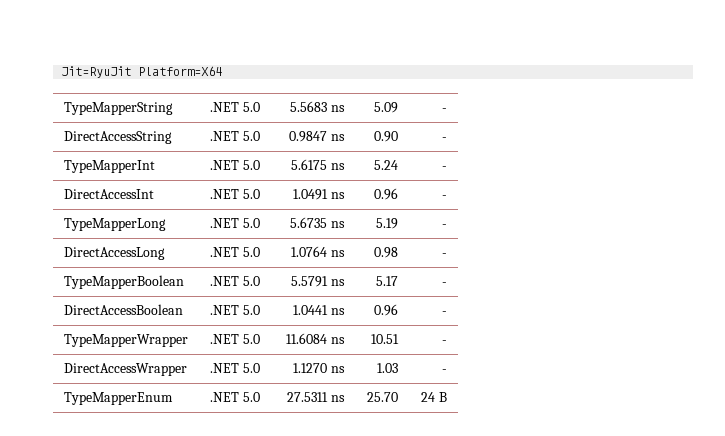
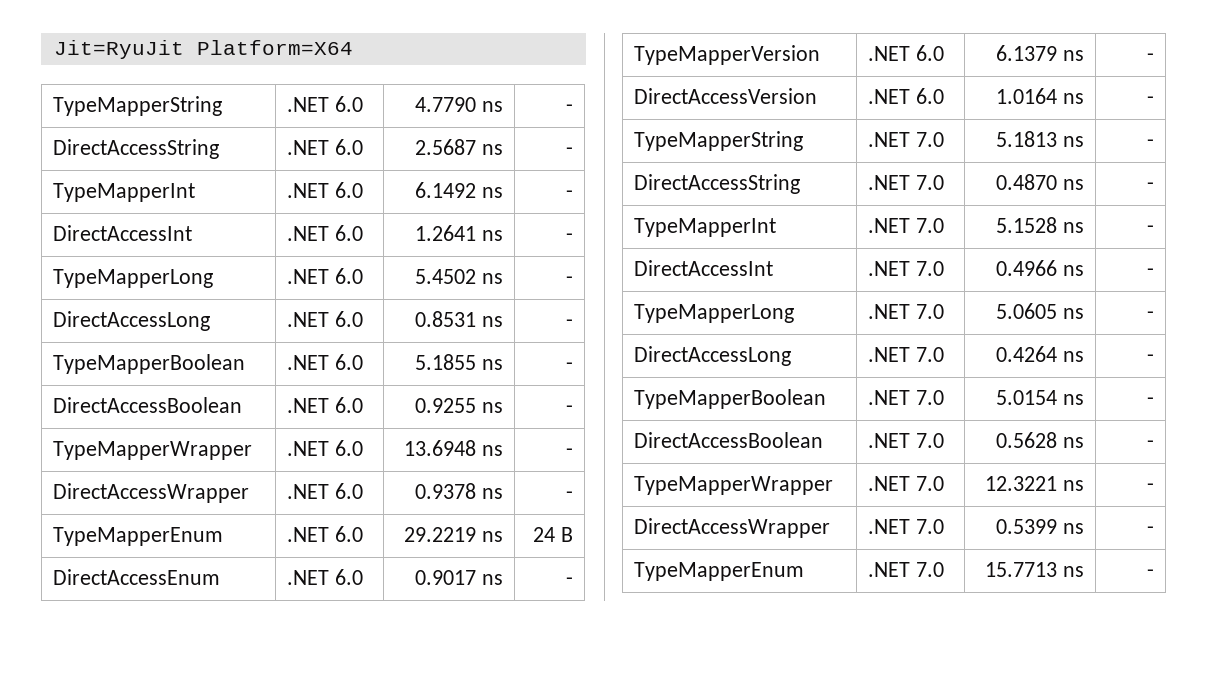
[242,102,260,112] [290,101,346,112] [374,102,399,113] [442,108,448,112] [63,131,172,144] [209,131,260,141] [289,131,346,142] [374,131,399,142] [442,137,448,141] [63,160,155,173] [209,160,260,170] [291,159,346,170] [374,160,399,170] [442,166,448,170] [63,189,154,199] [209,189,260,199] [293,189,346,200] [374,188,399,200] [442,195,448,199] [63,218,166,231] [209,218,260,228] [290,217,346,228] [376,218,399,229] [442,224,448,228] [63,247,165,260] [209,247,260,257] [291,246,346,257] [374,247,399,258] [442,253,448,257] [63,275,184,289] [209,276,260,286] [291,276,346,287] [376,276,399,286] [442,282,448,286] [63,304,183,315] [209,305,260,315] [293,305,346,315] [374,304,399,316] [442,311,448,315] [63,334,188,347] [209,334,260,344] [286,333,346,344] [371,334,400,344] [442,340,448,344] [63,363,187,376] [209,363,260,373] [293,363,346,373] [377,363,399,373] [442,369,448,373] [63,392,173,405] [209,392,260,402] [287,392,346,402] [367,392,399,402] 5.0 | 5.5683 ns | 5.09 | - // DirectAccessString | .NET 5.0 | 0.9847 ns | 0.90 | - // TypeMapperInt | .NET 5.0 | 5.6175 ns | 5.24 | - // DirectAccessInt | .NET 5.0 | 1.0491 ns | 0.96 | - // TypeMapperLong | .NET 5.0 | 5.6735 ns | 5.19 | - // DirectAccessLong | .NET 5.0 | 1.0764 ns | 0.98 | - // TypeMapperBoolean | .NET 5.0 | 5.5791 ns | 5.17 | - // DirectAccessBoolean | .NET 5.0 | 1.0441 ns | 0.96 | - // TypeMapperWrapper | .NET 5.0 | 11.6084 ns | 10.51 | - // DirectAccessWrapper | .NET 5.0 | 1.1270 ns | 1.03 | - // TypeMapperEnum | .NET 5.0 | 27.5311 ns | 25.70 -> [335,96,364,112] [414,97,503,112] [565,104,573,112] [53,139,220,159] [287,139,364,155] [414,139,503,155] [565,147,573,155] [53,183,196,202] [287,182,364,198] [414,182,503,198] [565,190,573,198] [53,225,193,241] [287,225,364,241] [414,225,503,241] [565,233,573,241] [53,269,214,288] [287,268,364,284] [414,269,503,284] [565,276,573,284] [53,311,211,331] [287,311,364,327] [414,311,503,327] [565,319,573,327] [53,354,246,374] [287,354,364,370] [414,354,503,370] [565,362,573,370] [53,397,243,413] [287,397,364,413] [414,398,503,413] [565,405,573,413] [53,441,253,460] [287,440,364,456] [403,440,503,456] [565,448,573,456] [53,483,250,503] [287,483,364,499] [414,483,503,499] [565,491,573,499] [53,527,224,546] [287,526,364,542] [403,527,503,542] 6.0 | 4.7790 ns | - // DirectAccessString | .NET 6.0 | 2.5687 ns | - // TypeMapperInt | .NET 6.0 | 6.1492 ns | - // DirectAccessInt | .NET 6.0 | 1.2641 ns | - // TypeMapperLong | .NET 6.0 | 5.4502 ns | - // DirectAccessLong | .NET 6.0 | 0.8531 ns | - // TypeMapperBoolean | .NET 6.0 | 5.1855 ns | - // DirectAccessBoolean | .NET 6.0 | 0.9255 ns | - // TypeMapperWrapper | .NET 6.0 | 13.6948 ns | - // DirectAccessWrapper | .NET 6.0 | 0.9378 ns | - // TypeMapperEnum | .NET 6.0 | 29.2219 ns
(448, 397) none -> [53,569,221,585] [287,569,364,585] [414,570,503,585] [565,577,573,585] [634,45,821,65] [868,45,945,61] [995,45,1084,61] [1146,53,1154,61] [634,88,818,104] [868,88,945,104] [995,88,1084,104] [1146,96,1154,104] [634,131,804,151] [868,132,945,147] [995,131,1084,147] [1146,139,1154,147] [634,174,801,194] [868,175,945,190] [995,174,1084,190] [1146,182,1154,190] [634,218,777,237] [868,218,945,233] [995,217,1084,233] [1146,225,1154,233] [634,260,774,276] [868,261,945,276] [995,260,1084,276] [1146,268,1154,276] [634,304,795,323] [868,304,945,319] [995,303,1084,319] [1146,311,1154,319] [634,346,792,366] [868,347,945,362] [995,346,1084,362] [1146,354,1154,362] [634,389,827,409] [868,390,945,405] [995,390,1084,405] [1146,397,1154,405] [634,432,824,448] [868,433,945,448] [995,432,1084,448] [1146,440,1154,448] [634,476,834,495] [868,476,945,491] [984,476,1084,491] [1146,483,1154,491] [634,518,831,538] [868,519,945,534] [995,519,1084,534] [1146,526,1154,534] [634,562,805,581] [868,562,945,577] [984,562,1084,577] [1146,569,1154,577] // DirectAccessEnum | .NET 6.0 | 0.9017 ns | - // TypeMapperVersion | .NET 6.0 | 6.1379 ns | - // DirectAccessVersion | .NET 6.0 | 1.0164 ns | - // TypeMapperString | .NET 7.0 | 5.1813 ns | - // DirectAccessString | .NET 7.0 | 0.4870 ns | - // TypeMapperInt | .NET 7.0 | 5.1528 ns | - // DirectAccessInt | .NET 7.0 | 0.4966 ns | - // TypeMapperLong | .NET 7.0 | 5.0605 ns | - // DirectAccessLong | .NET 7.0 | 0.4264 ns | - // TypeMapperBoolean | .NET 7.0 | 5.0154 ns | - // DirectAccessBoolean | .NET 7.0 | 0.5628 ns | - // TypeMapperWrapper | .NET 7.0 | 12.3221 ns | - // DirectAccessWrapper | .NET 7.0 | 0.5399 ns | - // TypeMapperEnum | .NET 7.0 | 15.7713 ns | -

